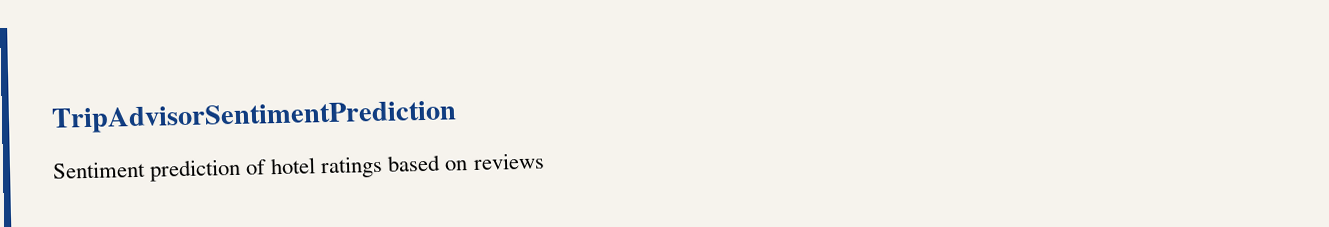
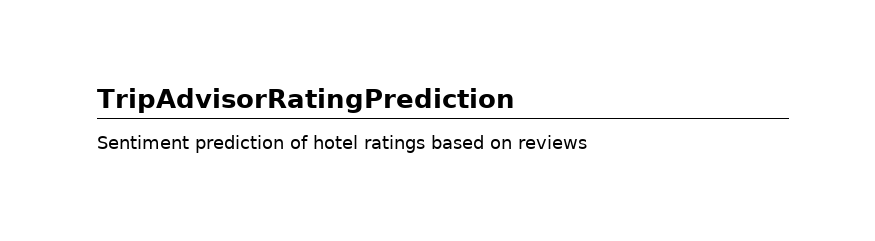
[51,100,457,134] TripAdvisorSentimentPrediction -> [97,88,515,113] TripAdvisorRatingPrediction

